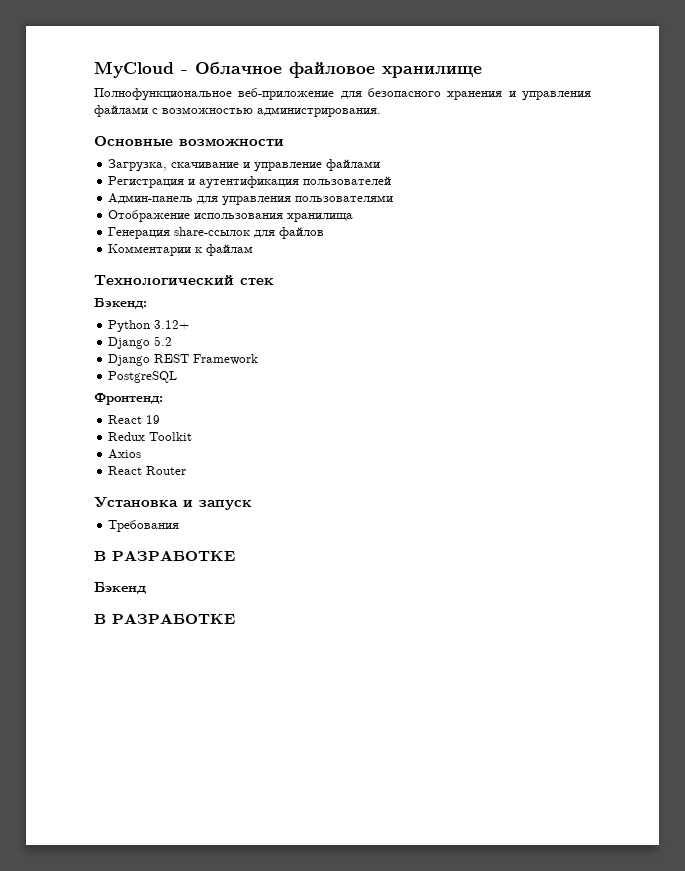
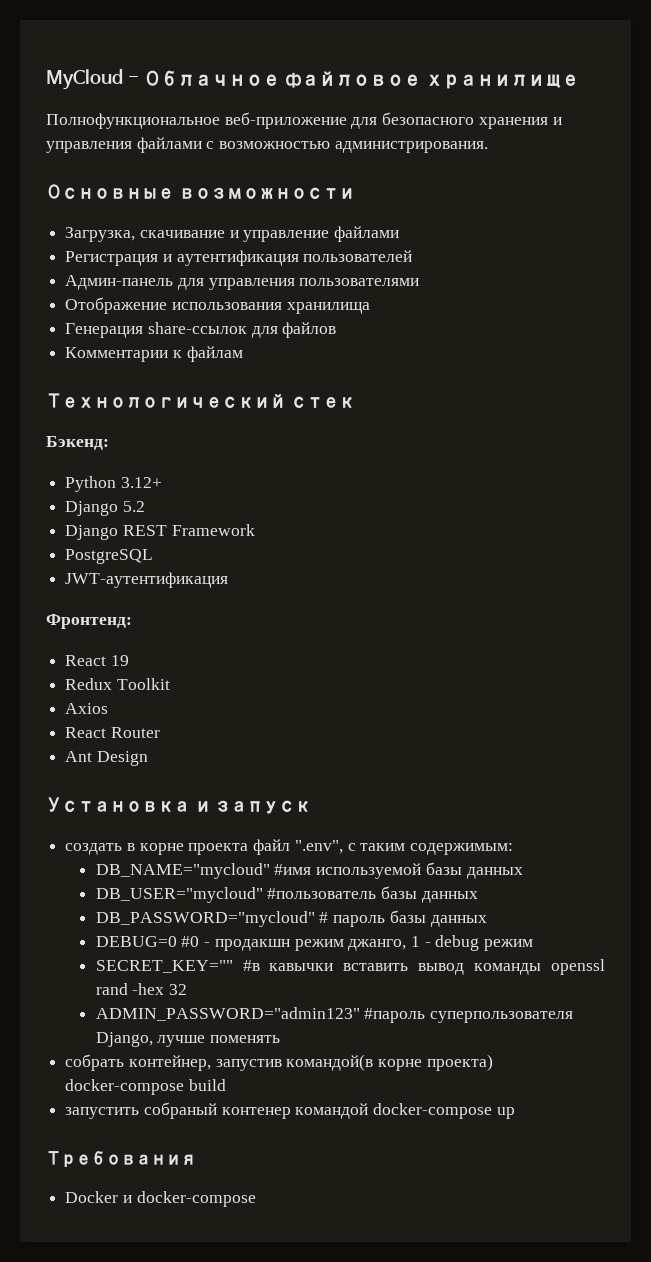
(178, 377) none -> [65,572,229,588] // JWT-аутентификация
(187, 470) none -> [65,751,148,766] // Ant Design
[108,520,180,532] [94,550,235,562] [94,582,146,594] [94,613,235,625] Требования // В РАЗРАБОТКЕ // Бэкенд // В РАЗРАБОТКЕ -> [65,839,514,855] [95,862,523,879] [95,886,478,903] [95,910,487,927] [95,935,534,951] [95,959,605,975] [95,983,188,995] [95,1007,574,1023] [95,1032,281,1047] [65,1054,493,1071] [65,1079,226,1095] [65,1102,515,1119] [46,1151,196,1167] [65,1191,256,1207] создать в корне проекта файл ".env", с таким содержимым: // DB_NAME="mycloud" #имя используемой базы данных // DB_USER="mycloud" #пользователь базы данных // DB_PASSWORD="mycloud" # пароль базы данных // DEBUG=0 #0 - продакшн режим джанго, 1 - debug режим // SECRET_KEY="" #в кавычки вставить вывод команды openssl rand -hex 32 // ADMIN_PASSWORD="admin123" #пароль суперпользователя Django, лучше поменять // собрать контейнер, запустив командой(в корне проекта) docker-compose build // запустить собраный контенер командой docker-compose up // Требования // Docker и docker-compose

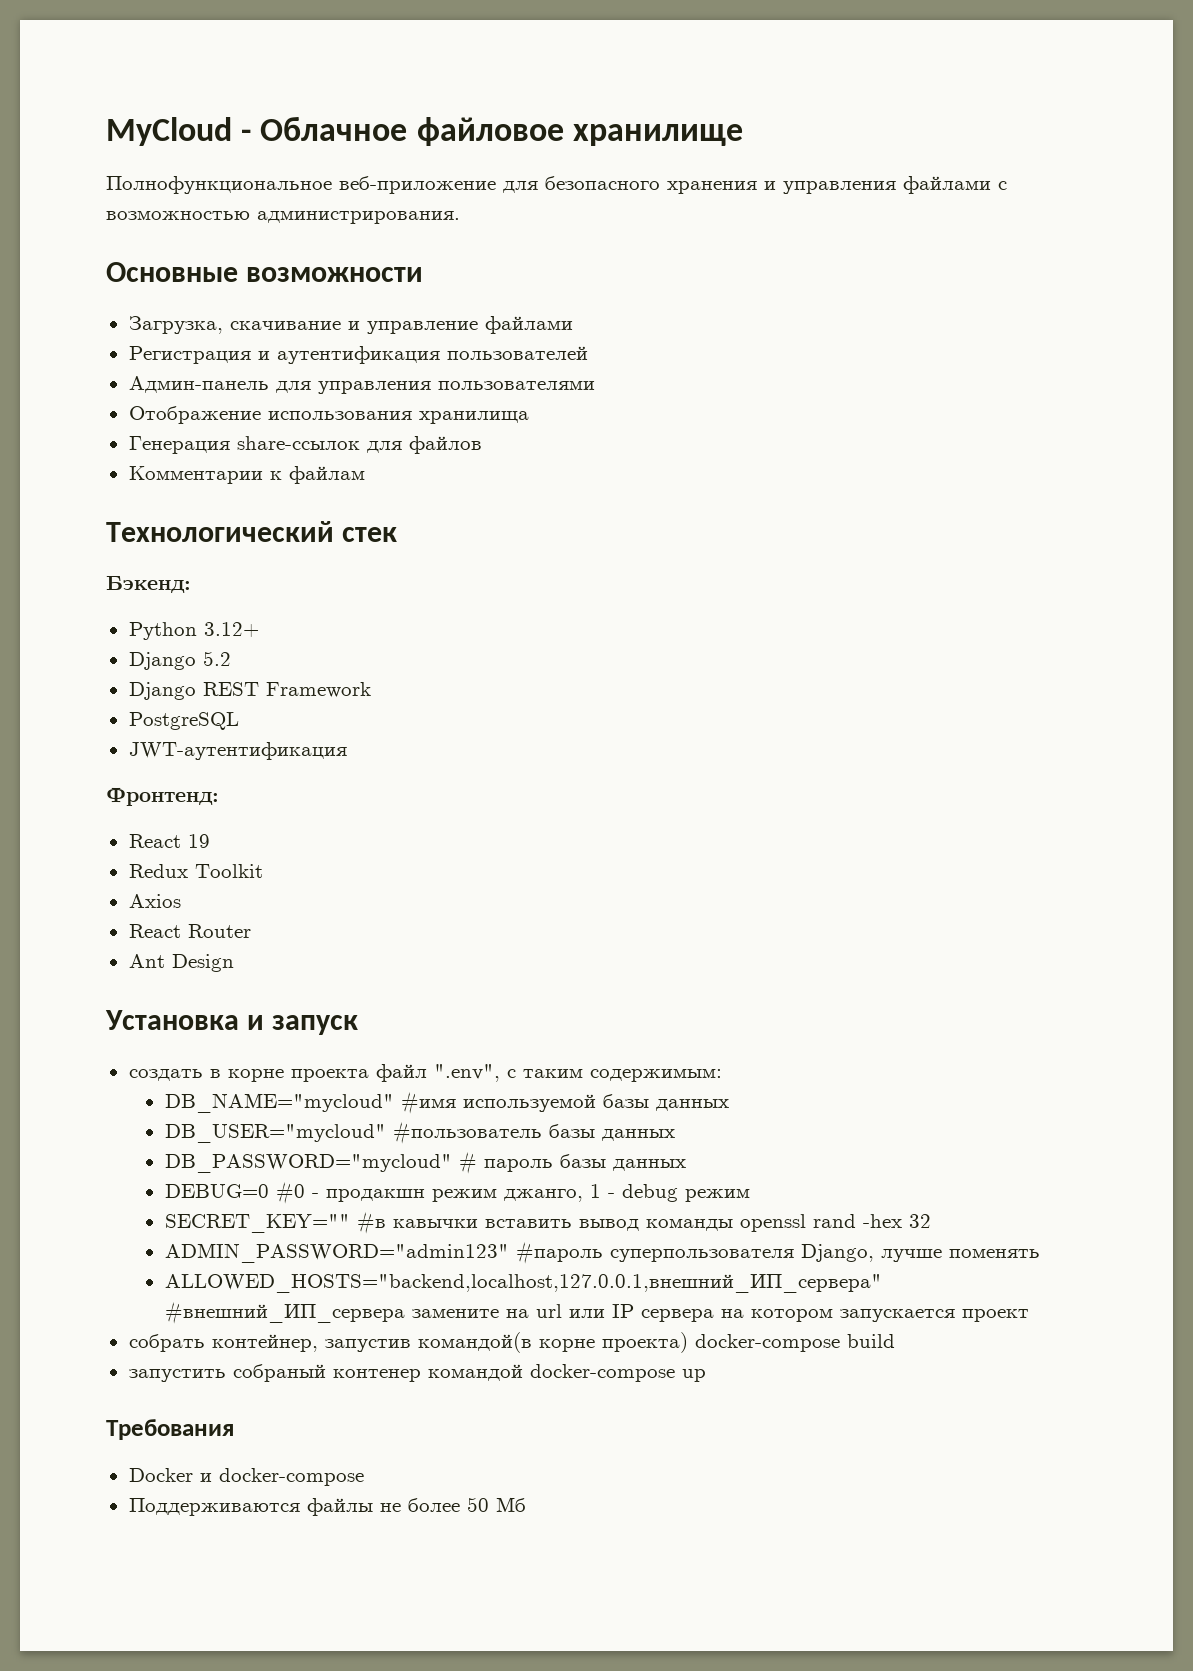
(281, 1039) none -> [164,1274,882,1293] [164,1301,1029,1324] // ALLOWED_HOSTS="backend,localhost,127.0.0.1,внешний_ИП_сервера" #внешний_ИП_сервера замените на url или IP сервера на котором запускается проект
(256, 1199) none -> [128,1497,526,1516] // Поддерживаются файлы не более 50 Мб

